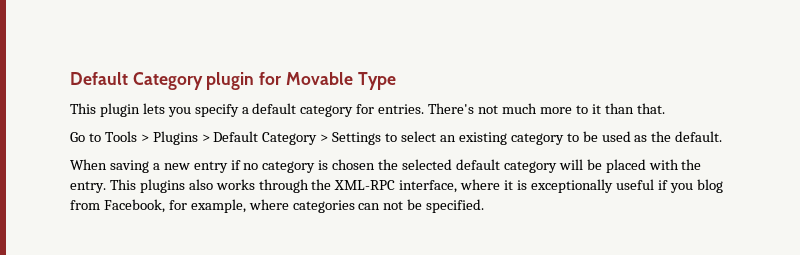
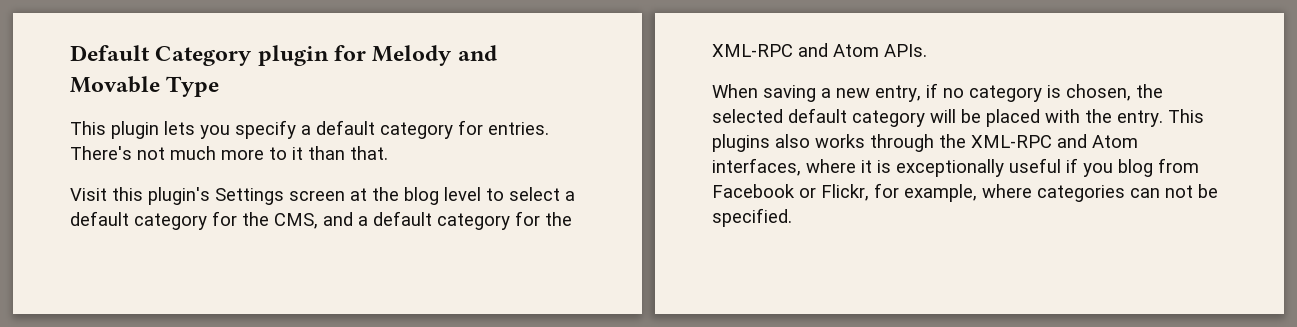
(282, 78) none -> [372,45,497,66] Melody and
[70,131,723,145] Go to Tools > Plugins > Default Category > Settings to select an existing category to be used as the default. -> [70,187,575,205] [70,211,572,230] [712,43,927,57] Visit this plugin's Settings screen at the blog level to select a default category for the CMS, and a default category for the XML-RPC and Atom APIs.
[193,161,228,173] entry -> [875,85,921,102] entry,
[332,159,376,170] chosen -> [1066,84,1131,101] chosen,
[399,180,458,193] interface, -> [1057,134,1138,148] [712,158,801,176] and Atom interfaces,
[103,199,165,213] Facebook, -> [712,184,869,201] Facebook or Flickr,

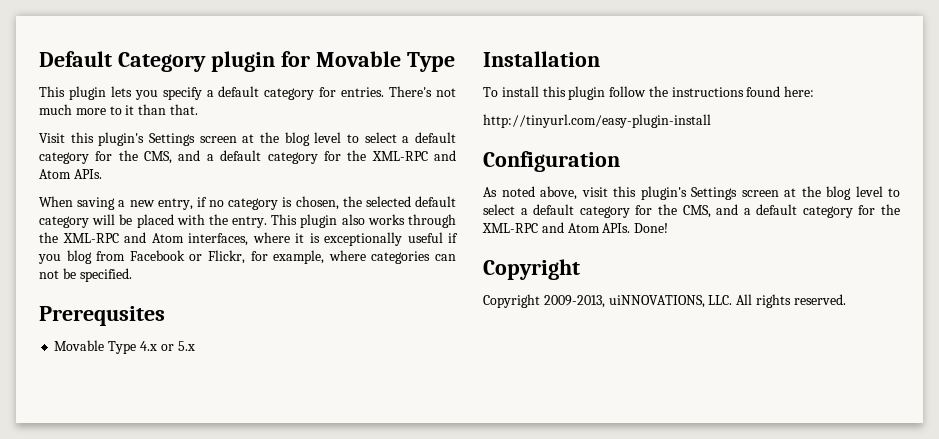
[372,45,497,66] Melody and -> (310, 59) none
[712,134,770,152] plugins -> [300,214,338,228] plugin
(792, 217) none -> [39,306,165,326] [54,340,195,354] [483,51,600,67] [483,86,815,100] [483,114,711,128] [483,151,620,172] [483,186,900,200] [483,204,900,218] [482,222,669,233] [483,259,580,280] [483,294,846,308] // Prerequsites // Movable Type 4.x or 5.x // Installation // To install this plugin follow the instructions found here: // http://tinyurl.com/easy-plugin-install // Configuration // As noted above, visit this plugin's Settings screen at the blog level to select a default category for the CMS, and a default category for the XML-RPC and Atom APIs. Done! // Copyright // Copyright 2009-2013, uiNNOVATIONS, LLC. All rights reserved.

